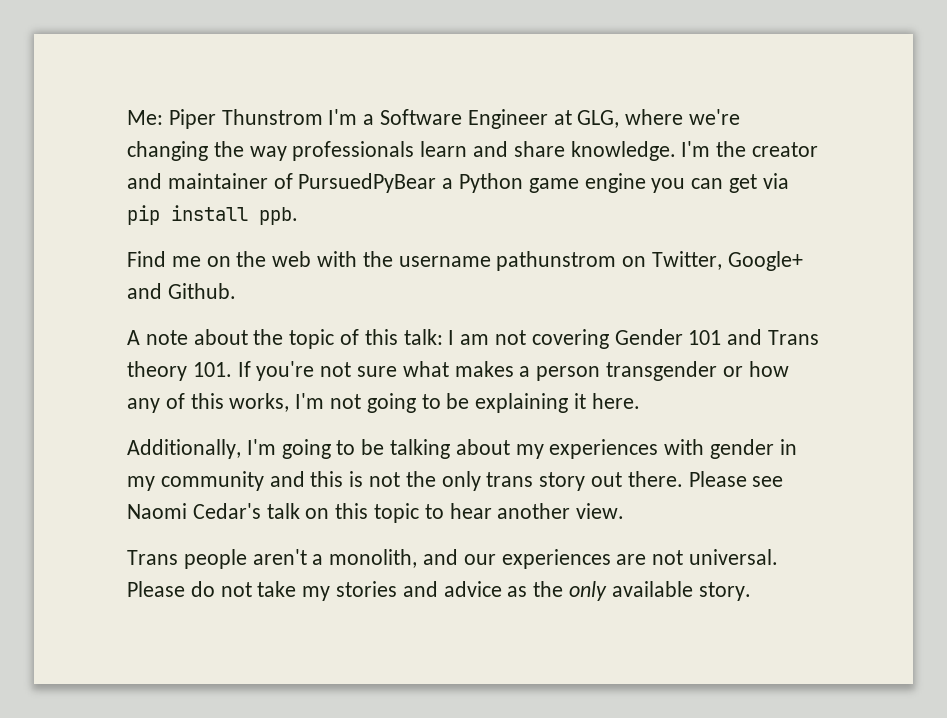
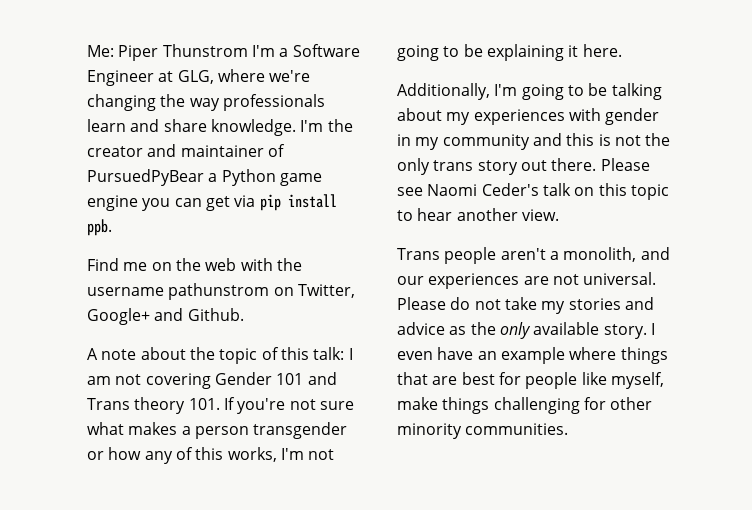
[192,503,261,519] Cedar's -> [481,183,539,196] Ceder's
(751, 591) none -> [650,323,655,335] [397,347,668,364] [397,372,664,389] [397,397,653,414] [397,423,569,439] I even have an example where things that are best for people like myself, make things challenging for other minority communities.

